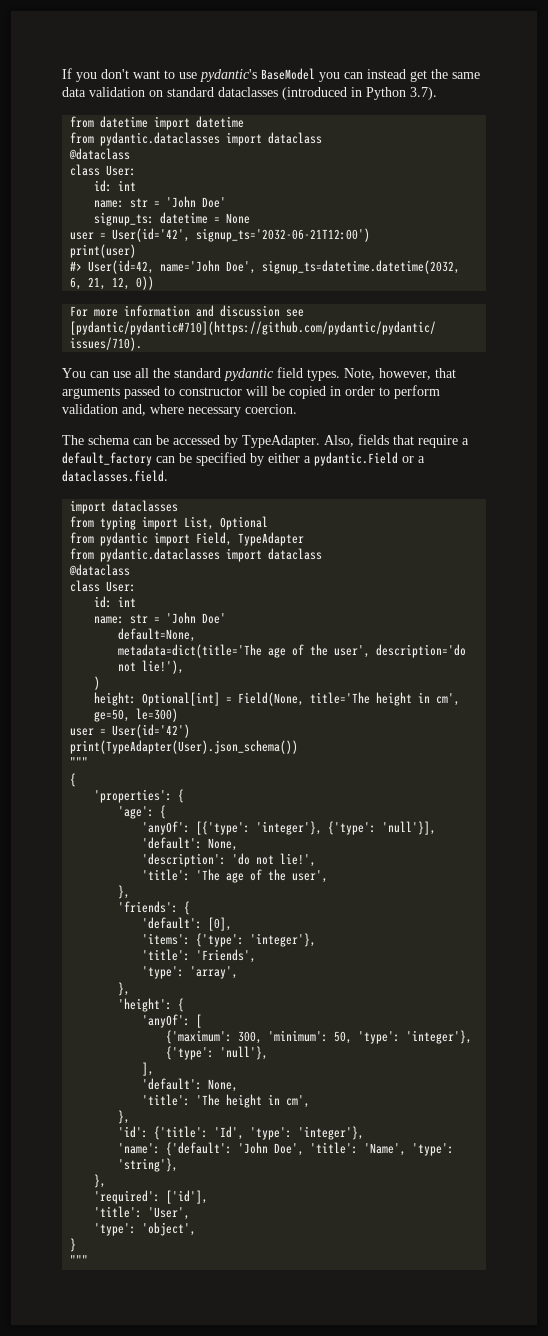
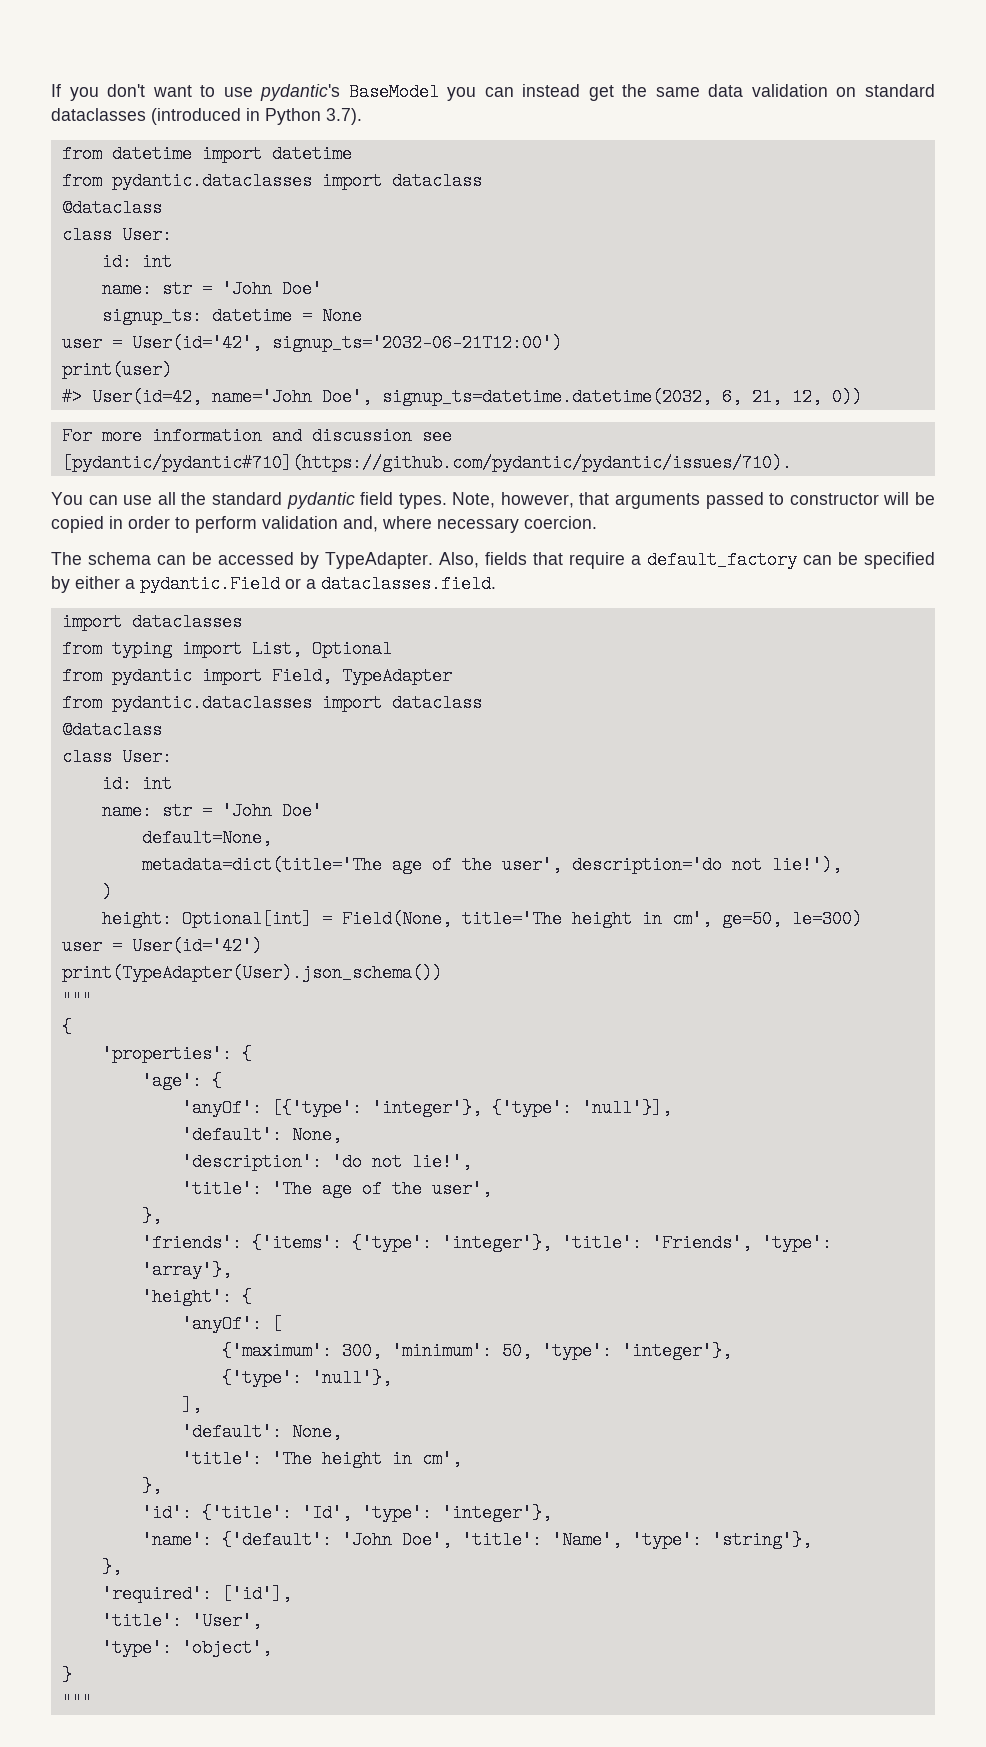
[184,901,191,915] [142,917,233,931] [142,933,191,945] { // 'default': [0], // 'items': -> [251,1234,342,1252] {'items':
(317, 940) // -> (552, 1243) none
[142,966,239,979] [118,982,131,996] // 'type': 'array', // }, -> [761,1234,832,1252] [141,1261,232,1279] 'type': 'array'},

